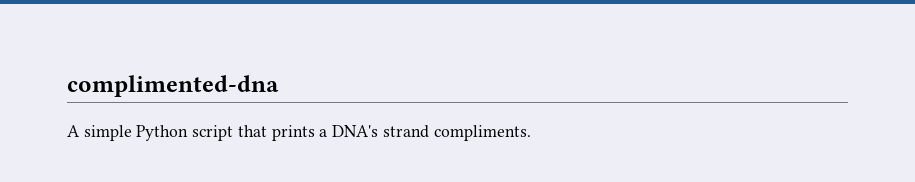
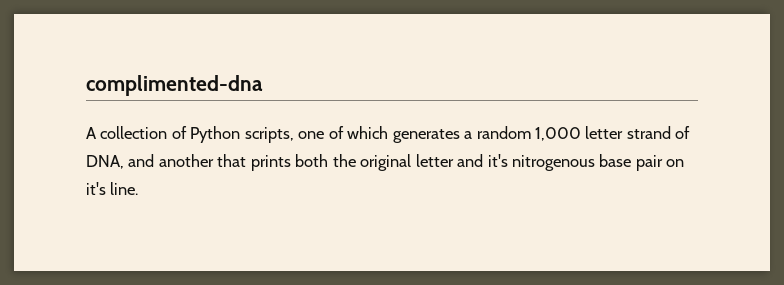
[83,125,531,141] simple Python script that prints a DNA's strand compliments. -> [100,126,691,143] [86,154,685,171] [86,182,139,195] collection of Python scripts, one of which generates a random 1,000 letter strand of DNA, and another that prints both the original letter and it's nitrogenous base pair on it's line.

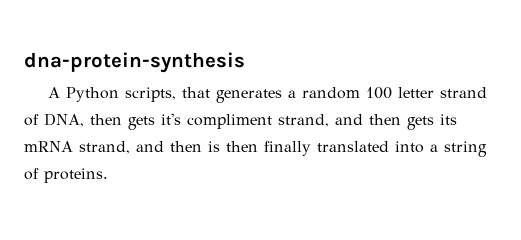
[86,75,263,96] complimented-dna -> [24,52,245,73] dna-protein-synthesis
[100,126,389,143] collection of Python scripts, one of which -> [66,87,211,102] Python scripts, that
[535,127,582,141] 1,000 -> [366,87,393,99] 100
[128,154,685,171] [86,182,139,195] and another that prints both the original letter and it's nitrogenous base pair on it's line. -> [90,113,457,130] [24,141,487,157] [24,168,108,183] then gets it's compliment strand, and then gets its mRNA strand, and then is then finally translated into a string of proteins.

